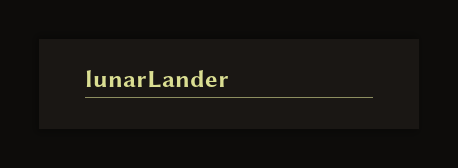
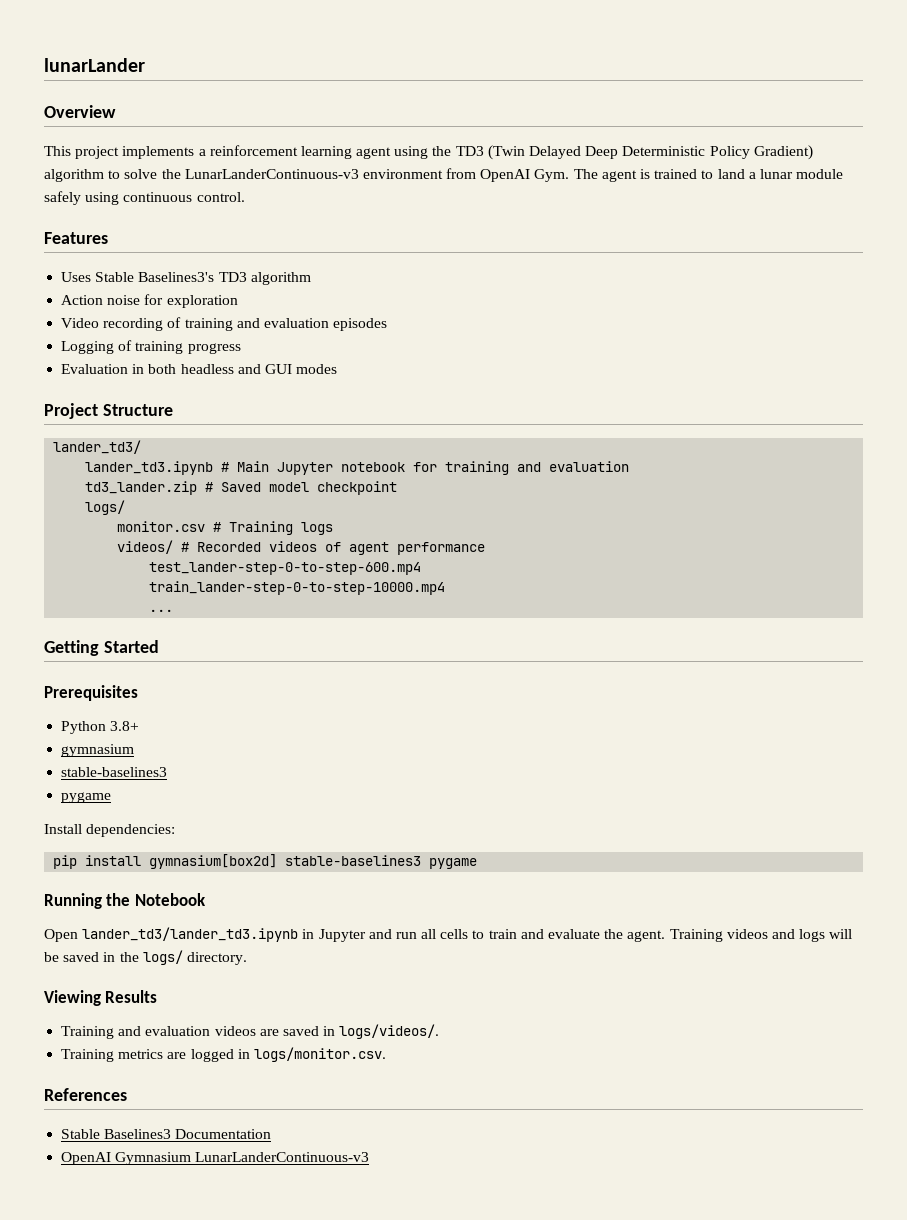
(229, 79) none -> [44,105,116,118] [44,145,813,160] [44,168,844,182] [44,191,245,205] [44,232,108,244] [61,272,311,285] [61,294,238,308] [61,317,388,331] [61,340,241,354] [61,364,338,374] [44,403,173,419] [53,440,142,454] [85,461,630,475] [85,481,398,495] [85,500,126,515] [117,521,334,535] [117,540,486,555] [149,562,422,575] [149,581,446,595] [149,609,174,612] [44,640,159,656] [44,685,138,701] [61,721,140,734] [61,744,135,757] [61,767,168,777] [61,792,112,803] [44,824,176,837] [53,854,478,869] [44,893,206,909] [44,927,853,942] [44,950,247,965] [44,990,158,1006] [61,1024,440,1039] [61,1047,386,1062] [44,1088,127,1101] [61,1129,272,1139] [61,1152,370,1165] // Overview // This project implements a reinforcement learning agent using the TD3 (Twin Delayed Deep Deterministic Policy Gradient) algorithm to solve the LunarLanderContinuous-v3 environment from OpenAI Gym. The agent is trained to land a lunar module safely using continuous control. // Features // Uses Stable Baselines3's TD3 algorithm // Action noise for exploration // Video recording of training and evaluation episodes // Logging of training progress // Evaluation in both headless and GUI modes // Project Structure // lander_td3/ // lander_td3.ipynb # Main Jupyter notebook for training and evaluation // td3_lander.zip # Saved model checkpoint // logs/ // monitor.csv # Training logs // videos/ # Recorded videos of agent performance // test_lander-step-0-to-step-600.mp4 // train_lander-step-0-to-step-10000.mp4 // ... // Getting Started // Prerequisites // Python 3.8+ // gymnasium // stable-baselines3 // pygame // Install dependencies: // pip install gymnasium[box2d] stable-baselines3 pygame // Running the Notebook // Open lander_td3/lander_td3.ipynb in Jupyter and run all cells to train and evaluate the agent. Training videos and logs will be saved in the logs/ directory. // Viewing Results // Training and evaluation videos are saved in logs/videos/. // Training metrics are logged in logs/monitor.csv. // References // Stable Baselines3 Documentation // OpenAI Gymnasium LunarLanderContinuous-v3

